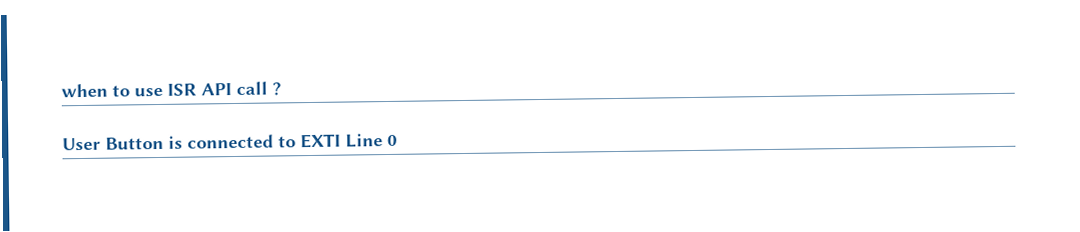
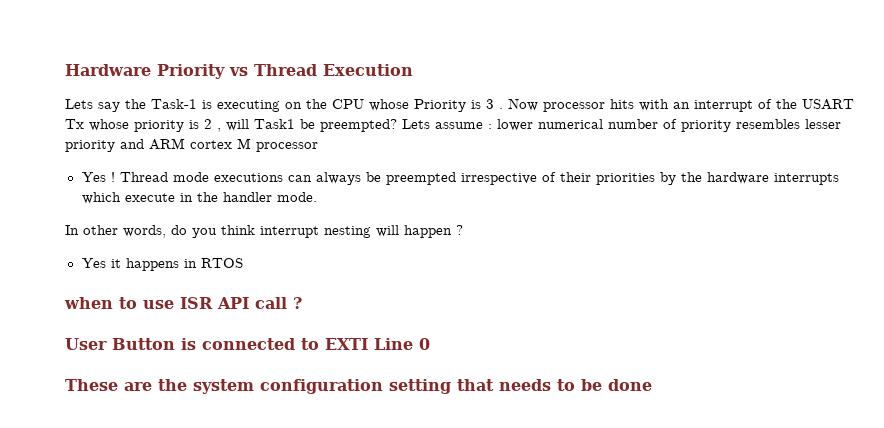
(61, 90) none -> [65,64,413,79] [65,98,854,112] [65,119,841,132] [65,138,318,152] [81,172,839,185] [81,192,317,204] [65,225,463,238] [81,258,243,271] Hardware Priority vs Thread Execution // Lets say the Task-1 is executing on the CPU whose Priority is 3 . Now processor hits with an interrupt of the USART Tx whose priority is 2 , will Task1 be preempted? Lets assume : lower numerical number of priority resembles lesser priority and ARM cortex M processor // Yes ! Thread mode executions can always be preempted irrespective of their priorities by the hardware interrupts which execute in the handler mode. // In other words, do you think interrupt nesting will happen ? // Yes it happens in RTOS //
(398, 140) none -> [65,379,652,394] // These are the system configuration setting that needs to be done

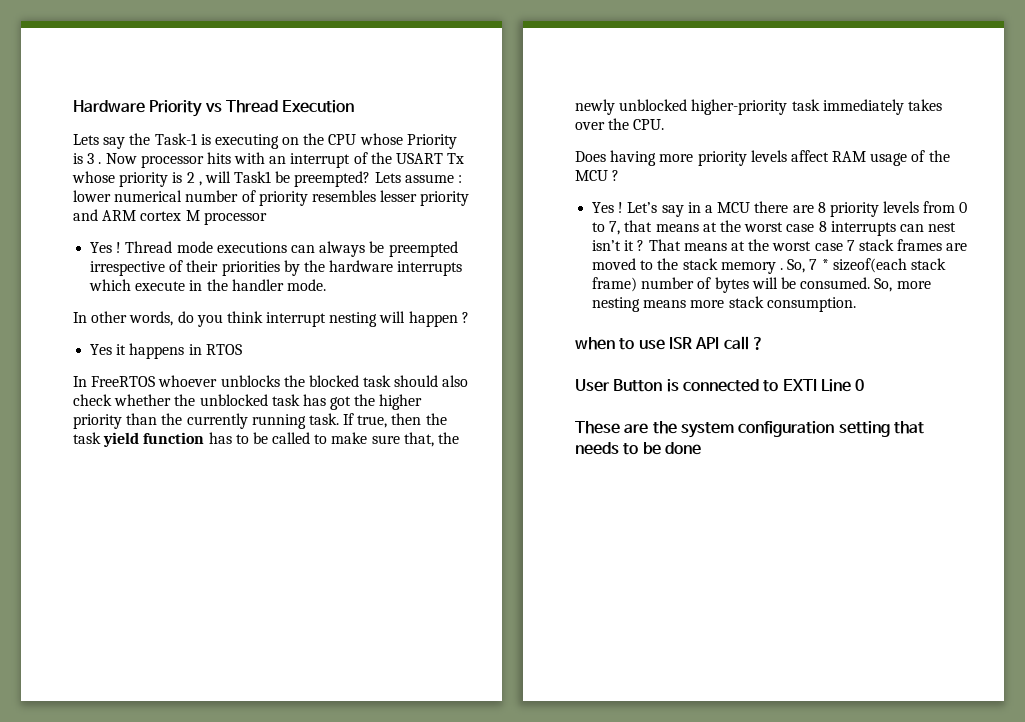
(243, 263) none -> [73,375,469,387] [73,394,423,410] [73,413,447,429] [73,432,460,447] [575,99,942,115] [575,118,665,130] [575,150,950,166] [575,170,620,181] [592,201,968,217] [592,220,957,236] [592,239,968,251] [592,258,946,274] [592,277,931,293] [592,296,856,312] // In FreeRTOS whoever unblocks the blocked task should also check whether the unblocked task has got the higher priority than the currently running task. If true, then the task yield function has to be called to make sure that, the newly unblocked higher-priority task immediately takes over the CPU. // Does having more priority levels affect RAM usage of the MCU ? // Yes ! Let’s say in a MCU there are 8 priority levels from 0 to 7, that means at the worst case 8 interrupts can nest isn’t it ? That means at the worst case 7 stack frames are moved to the stack memory . So, 7 * sizeof(each stack frame) number of bytes will be consumed. So, more nesting means more stack consumption.

